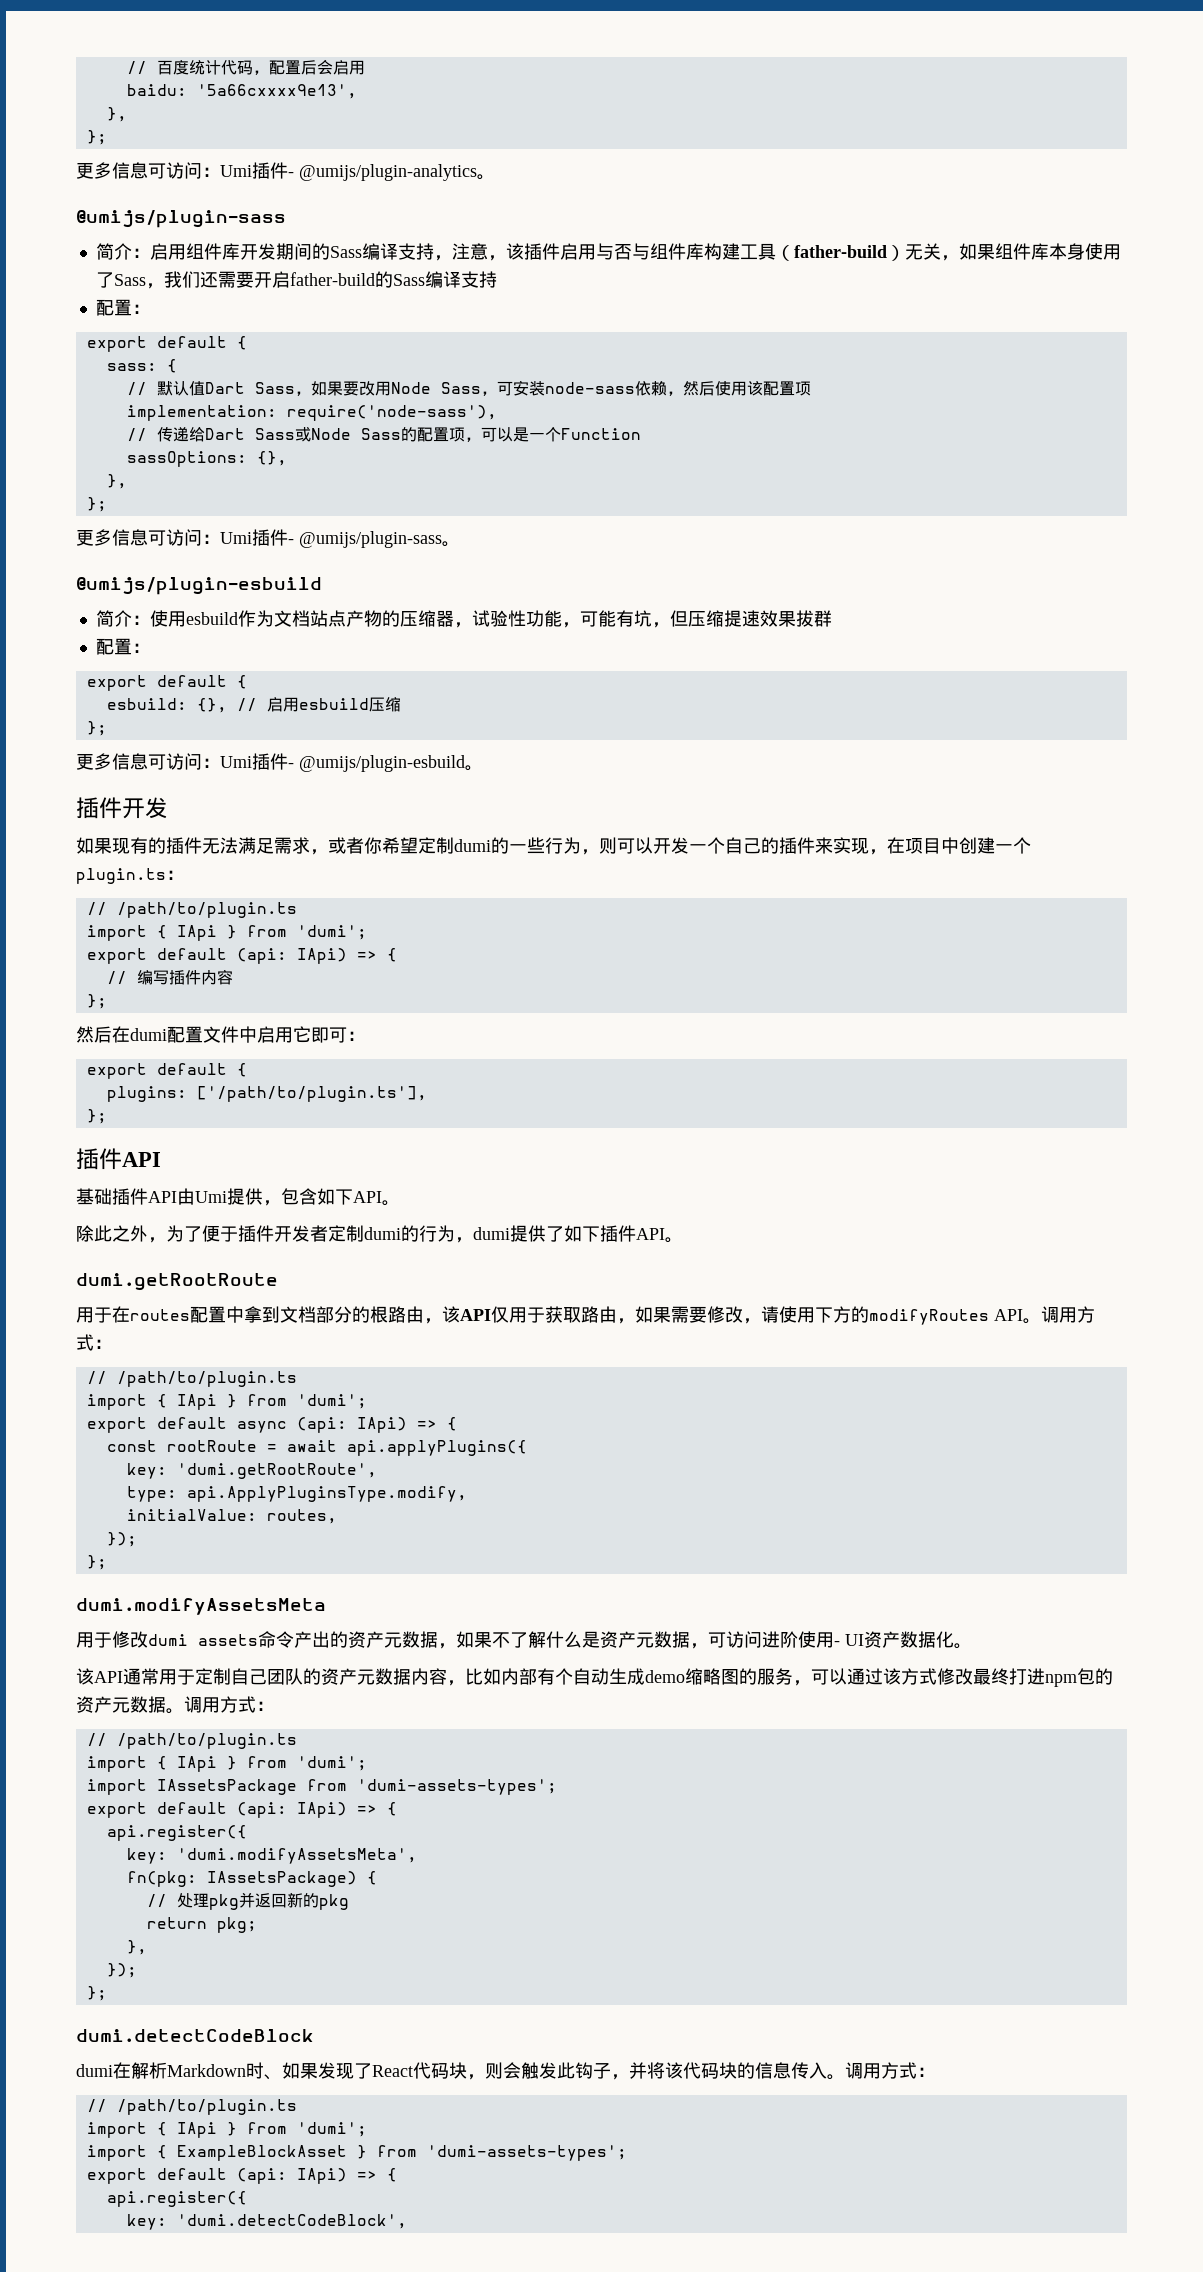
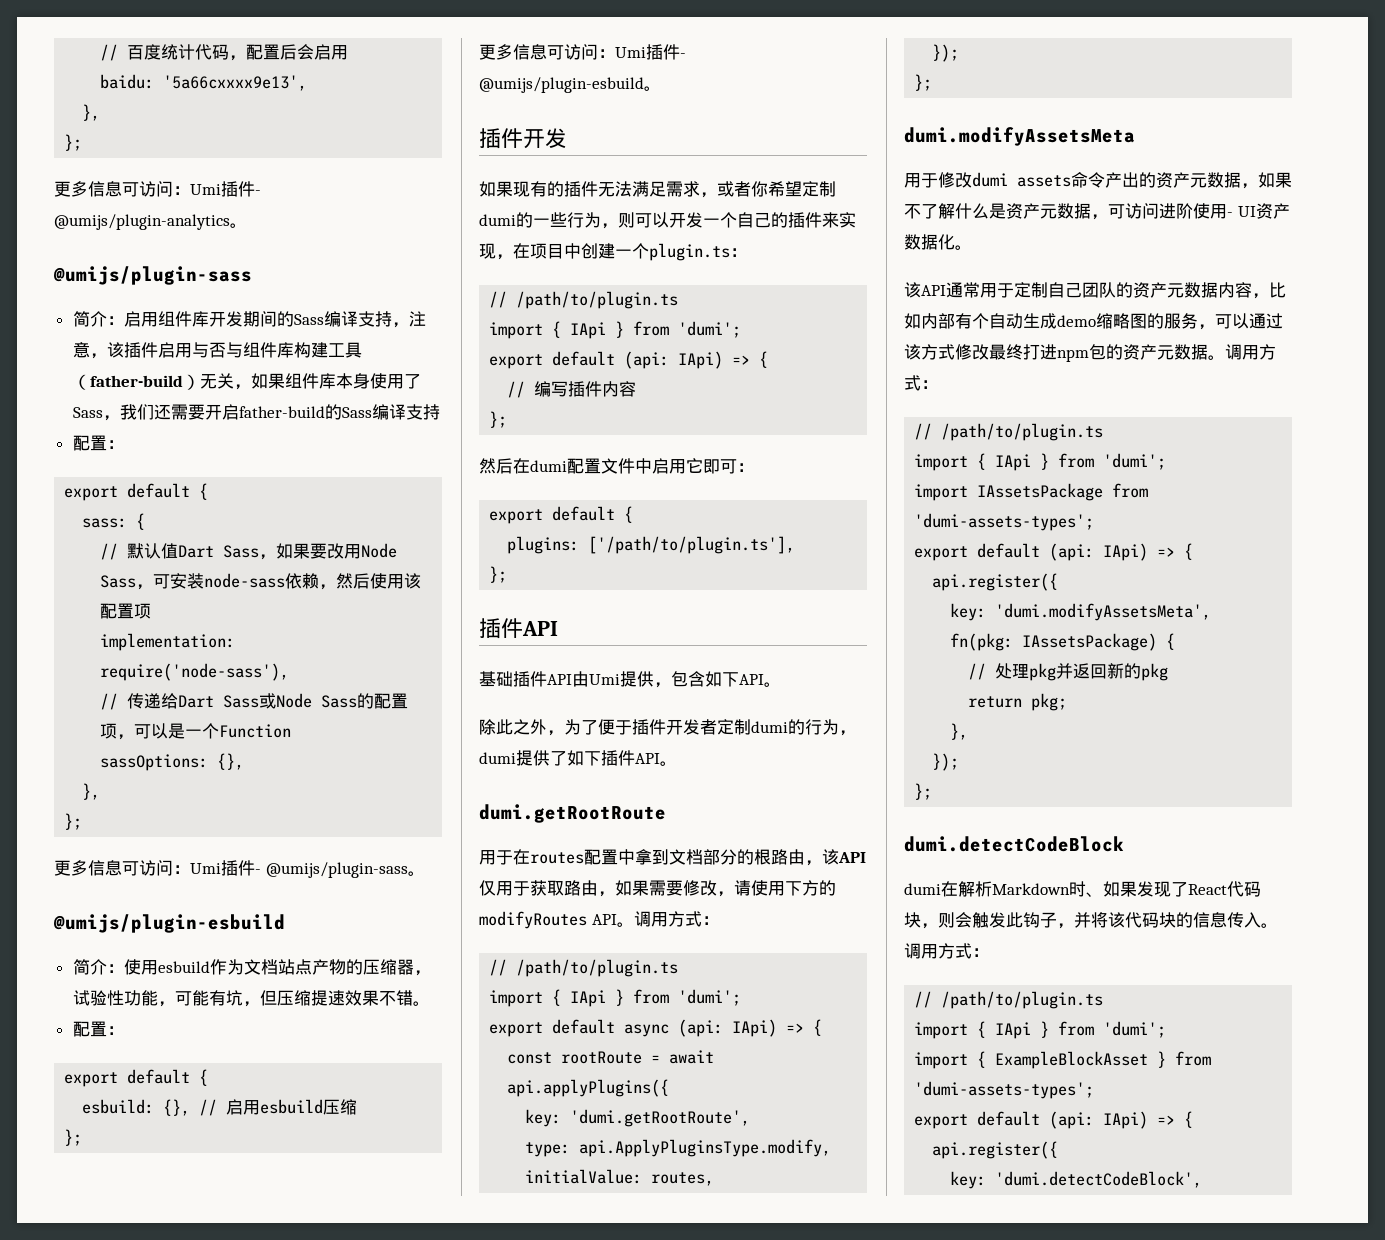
[795,610,832,627] 拔群 -> [378,990,430,1006] 不错。

